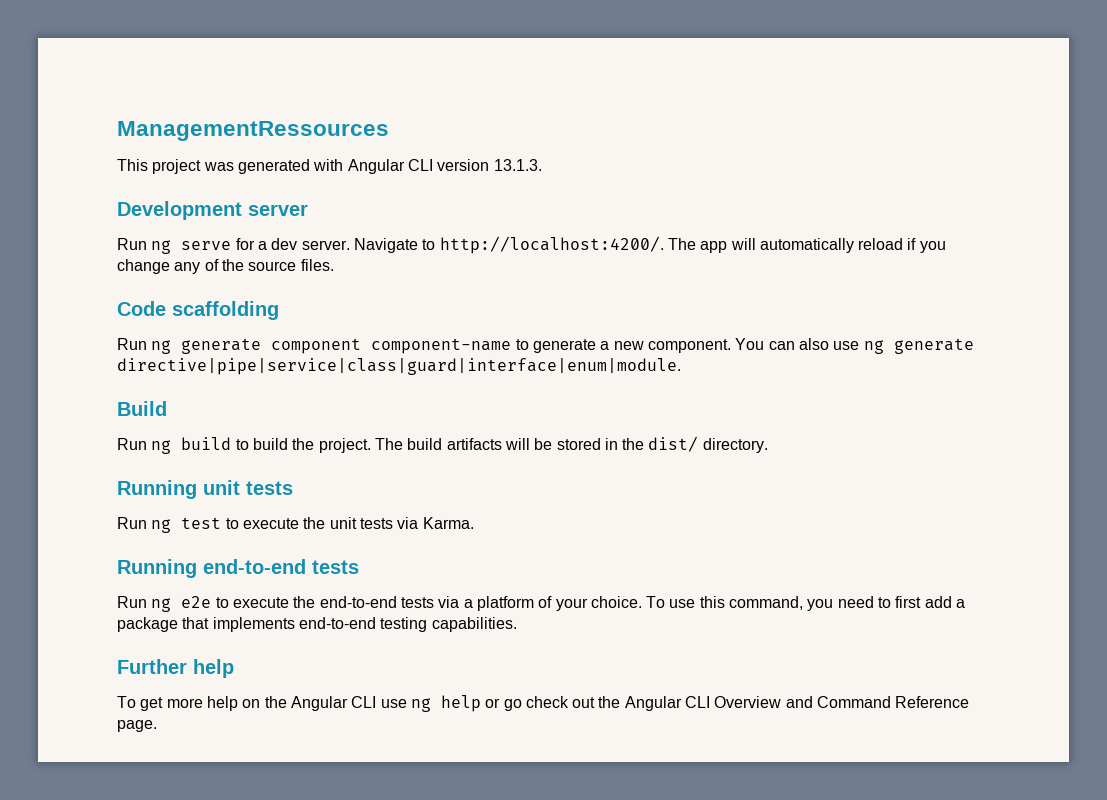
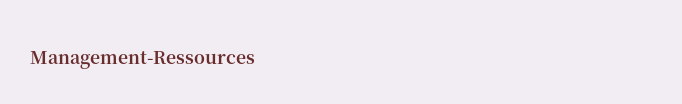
[117,121,389,141] [117,159,542,174] [117,201,308,220] [117,236,946,254] [117,259,334,274] [117,301,279,320] [117,338,974,354] [117,358,681,375] [117,401,167,416] [117,436,768,454] [117,480,293,499] [117,517,474,533] [117,559,359,578] [117,596,966,612] [117,617,517,632] [117,659,234,678] [117,695,970,712] [117,720,157,732] ManagementRessources // This project was generated with Angular CLI version 13.1.3. // Development server // Run ng serve for a dev server. Navigate to http://localhost:4200/. The app will automatically reload if you change any of the source files. // Code scaffolding // Run ng generate component component-name to generate a new component. You can also use ng generate directive|pipe|service|class|guard|interface|enum|module. // Build // Run ng build to build the project. The build artifacts will be stored in the dist/ directory. // Running unit tests // Run ng test to execute the unit tests via Karma. // Running end-to-end tests // Run ng e2e to execute the end-to-end tests via a platform of your choice. To use this command, you need to first add a package that implements end-to-end testing capabilities. // Further help // To get more help on the Angular CLI use ng help or go check out the Angular CLI Overview and Command Reference page. -> [30,51,255,69] Management-Ressources

